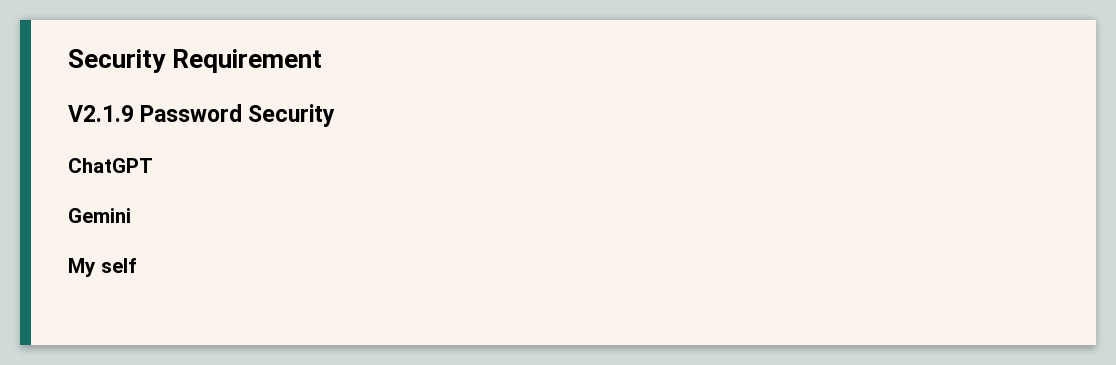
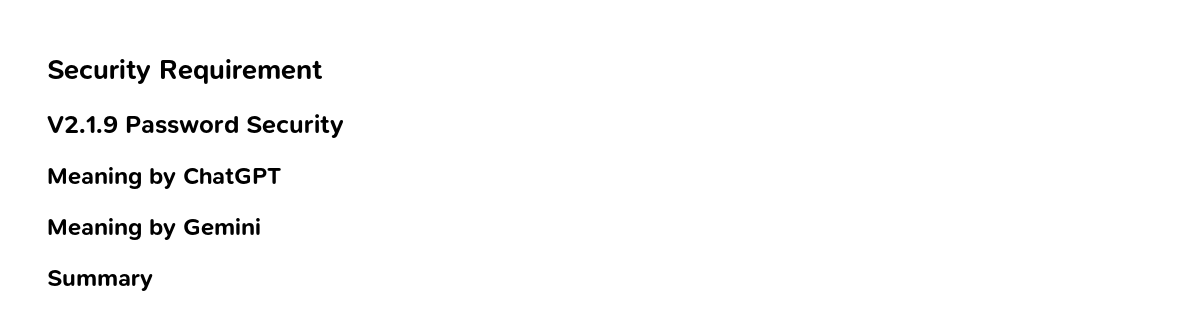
(336, 115) none -> [47,167,176,189] Meaning by
(153, 165) none -> [47,218,176,240] Meaning by
[68,258,136,277] My self -> [47,270,153,291] Summary

